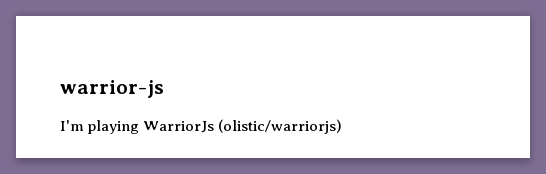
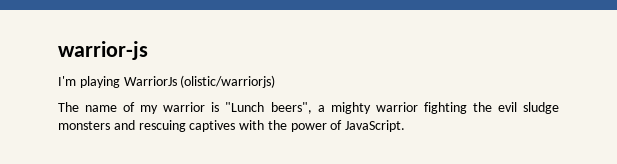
(343, 126) none -> [58,102,559,114] [58,120,406,132] // The name of my warrior is "Lunch beers", a mighty warrior fighting the evil sludge monsters and rescuing captives with the power of JavaScript.

